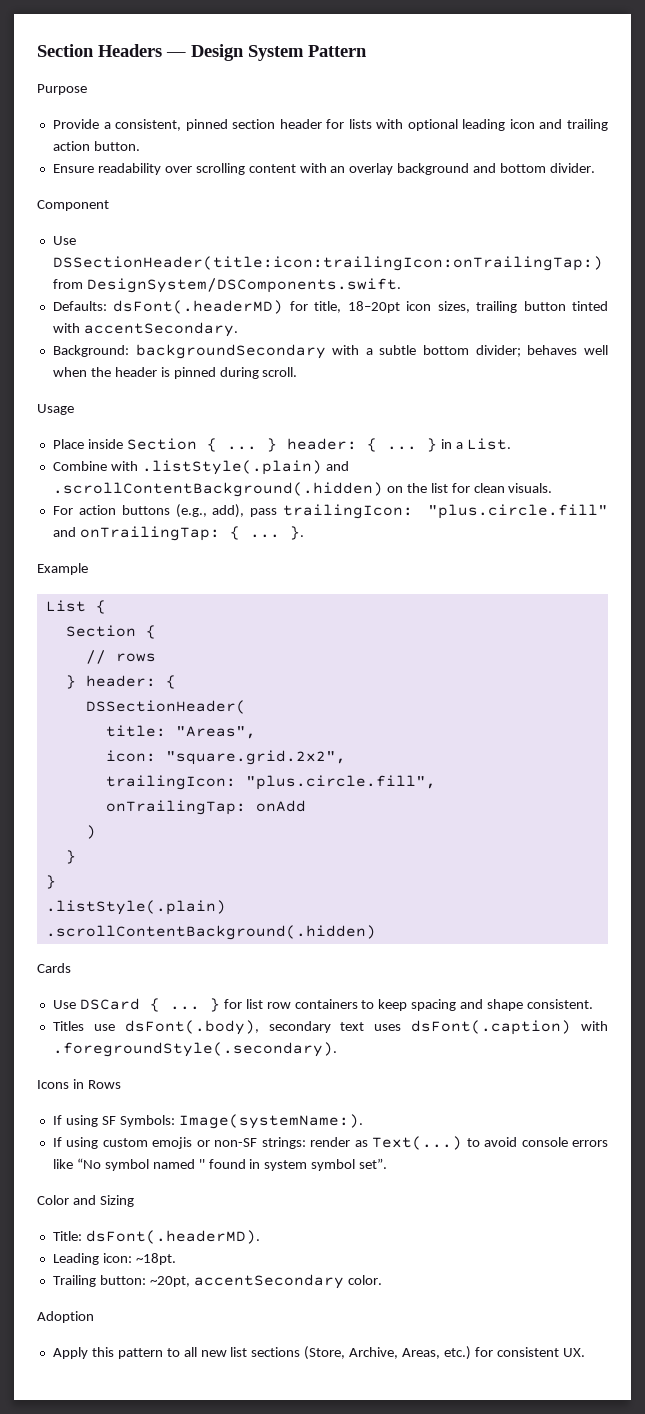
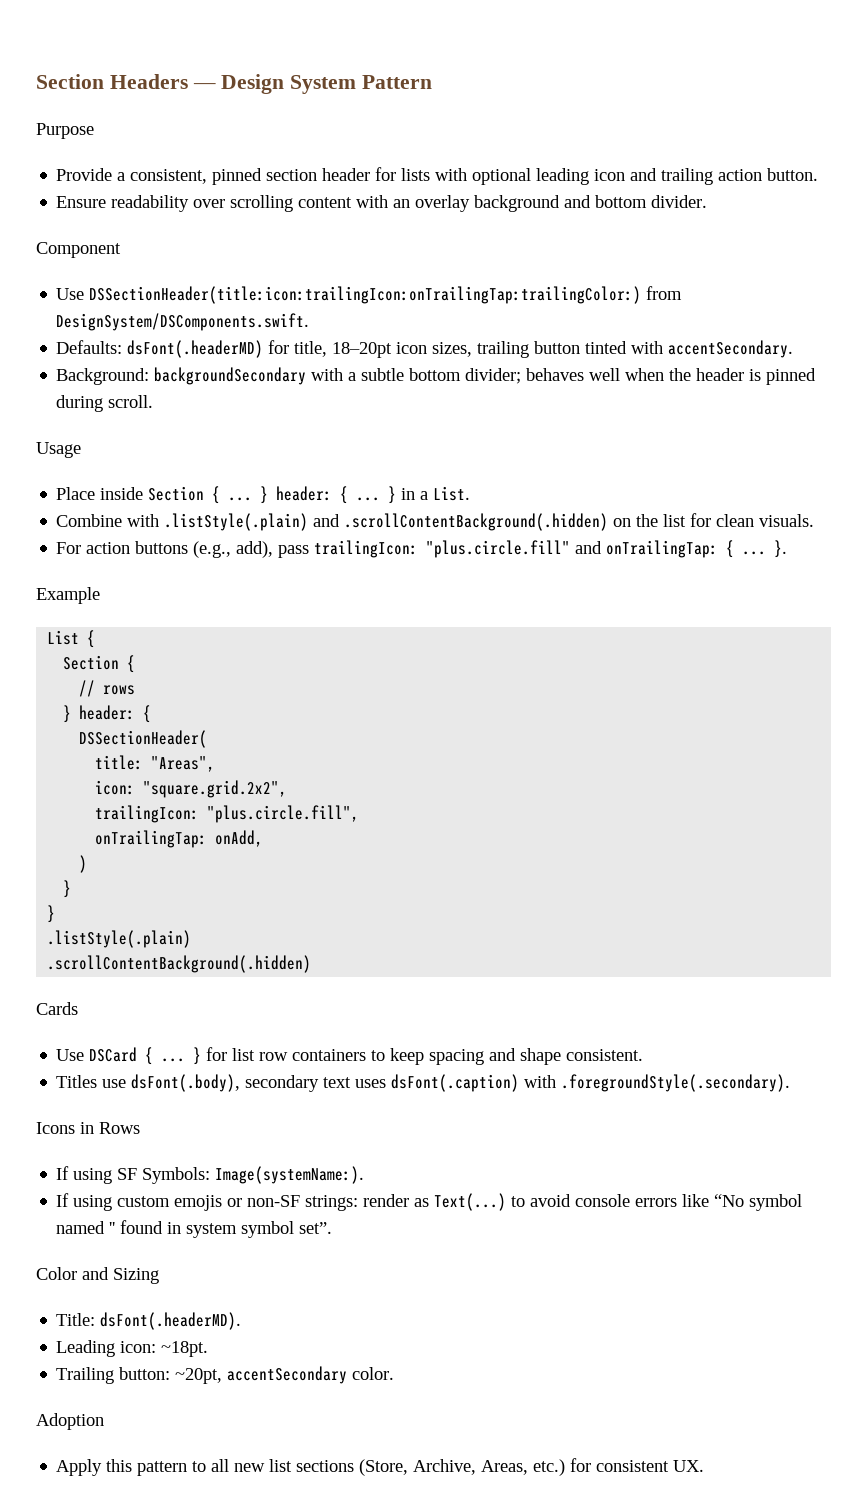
[52,256,603,271] DSSectionHeader(title:icon:trailingIcon:onTrailingTap:) -> [89,286,642,304] DSSectionHeader(title:icon:trailingIcon:onTrailingTap:trailingColor:)
[255,800,306,812] onAdd -> [215,830,264,847] onAdd,

